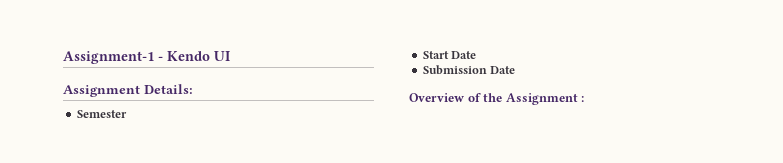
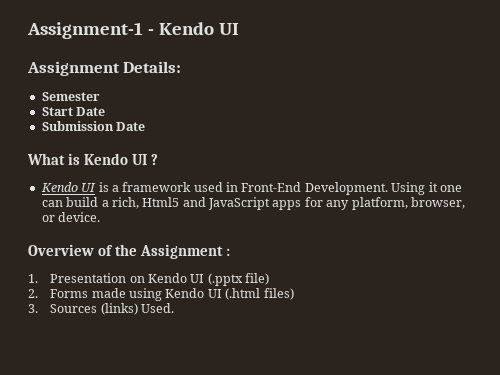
(516, 70) none -> [27,153,159,165] [40,182,462,195] [41,197,465,210] [41,212,101,222] // What is Kendo UI ? // Kendo UI is a framework used in Front-End Development. Using it one can build a rich, Html5 and JavaScript apps for any platform, browser, or device.
(585, 99) none -> [28,273,270,286] [28,288,294,301] [28,303,175,315] // 1. Presentation on Kendo UI (.pptx file) // 2. Forms made using Kendo UI (.html files) // 3. Sources (links) Used.

